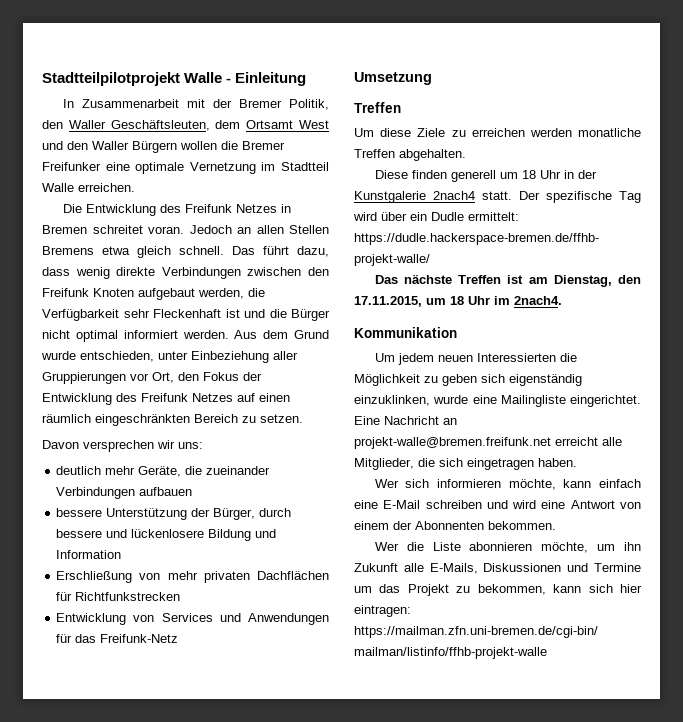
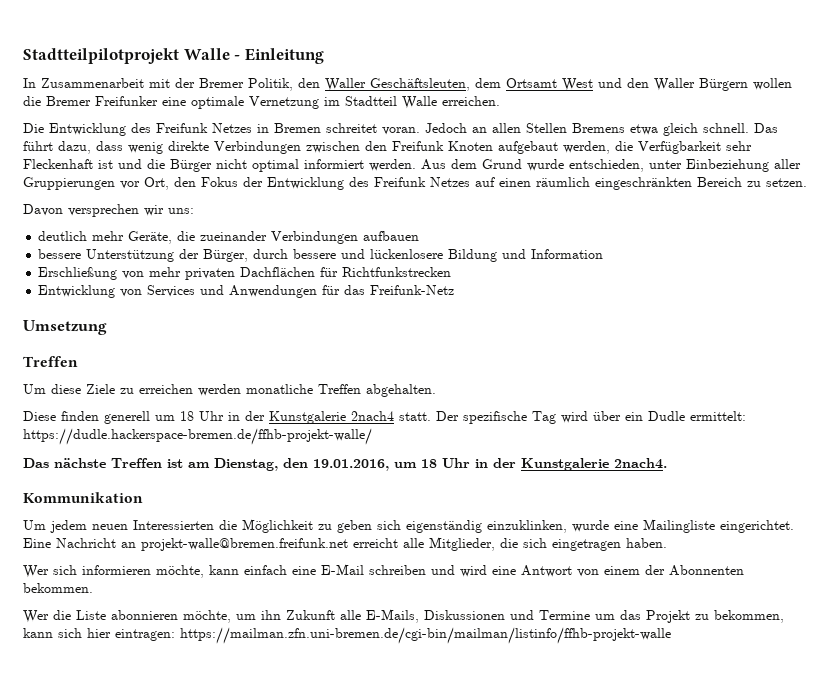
[354,296,510,307] 17.11.2015, um 18 Uhr im -> [313,458,609,471] 19.01.2016, um 18 Uhr in der Kunstgalerie

